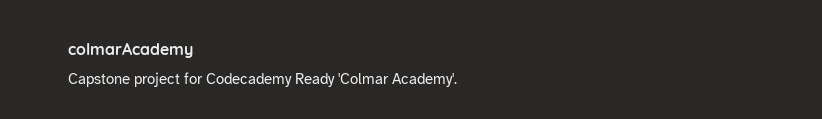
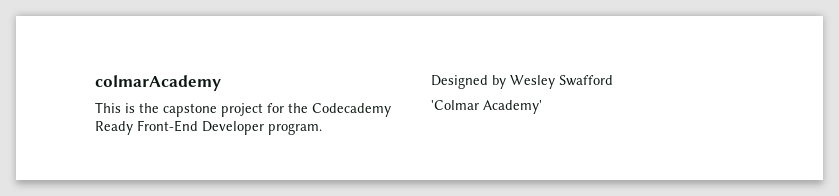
[68,73,130,87] Capstone -> [95,102,217,117] This is the capstone
(203, 78) none -> [288,103,308,113] the
[338,73,457,87] 'Colmar Academy'. -> [137,120,322,135] [431,75,613,89] [431,100,542,114] Front-End Developer program. // Designed by Wesley Swafford // 'Colmar Academy'

